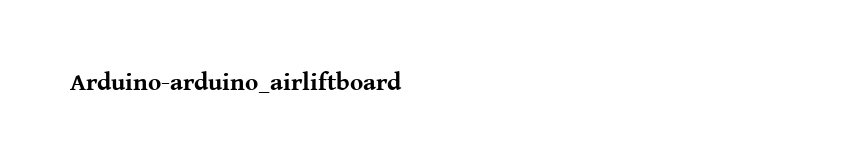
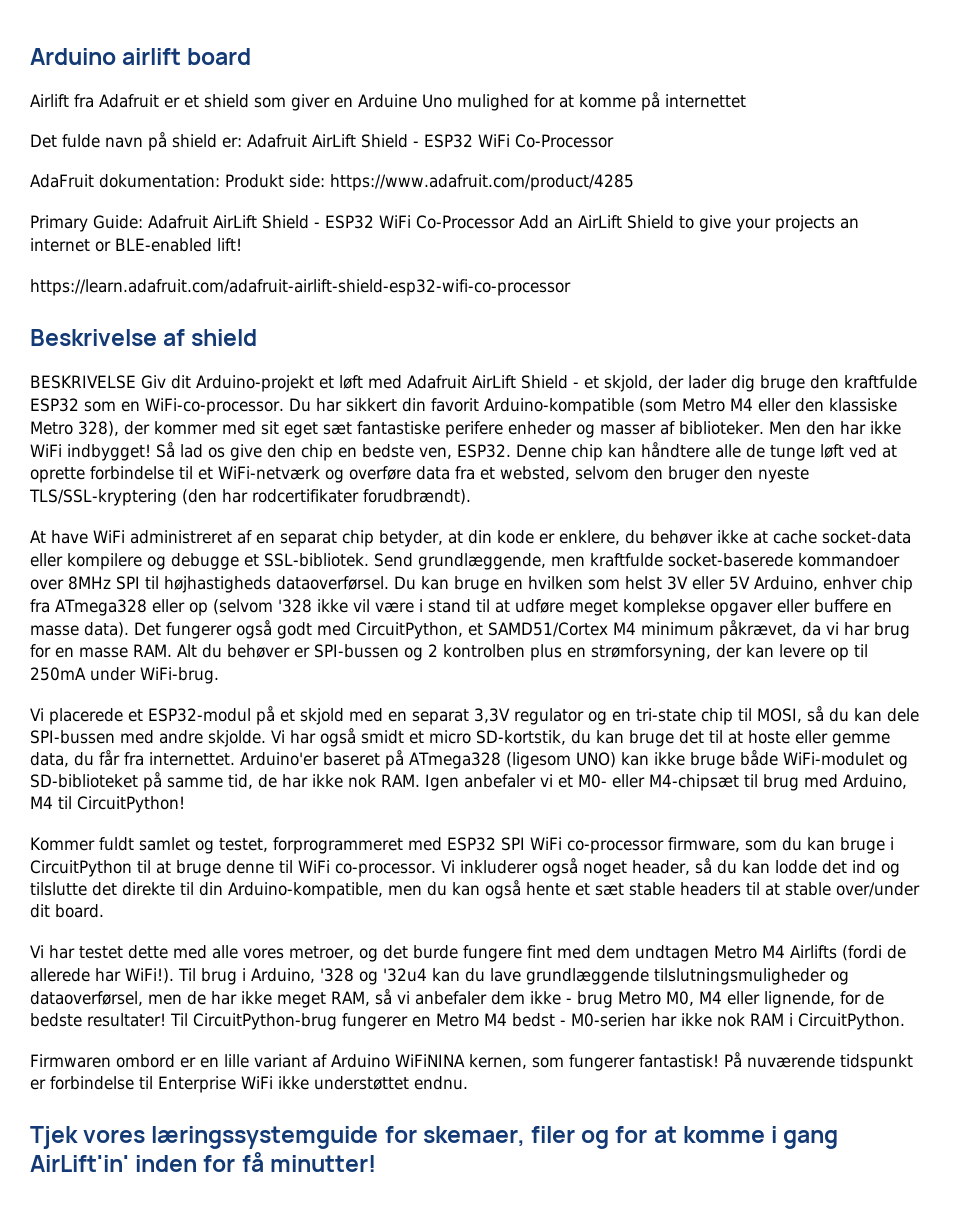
[70,71,402,93] Arduino-arduino_airliftboard -> [30,48,252,65] [30,92,746,111] [30,132,614,151] [30,174,634,191] [30,215,859,232] [30,238,242,252] [30,279,571,296] [30,329,258,346] [30,375,917,392] [30,398,897,415] [30,421,901,438] [30,442,897,461] [30,466,809,483] [29,489,471,506] [30,530,911,547] [30,553,900,570] [30,576,913,593] [30,599,892,616] [30,620,910,639] [30,644,868,661] [30,667,219,684] [30,706,919,725] [30,728,890,747] [30,750,908,769] [30,772,907,791] [30,796,185,813] [30,837,894,854] [30,858,900,877] [30,880,920,899] [30,904,104,918] [30,945,906,962] [30,968,849,985] [30,989,884,1008] [30,1013,905,1030] [30,1052,913,1071] [30,1076,468,1093] [30,1126,839,1149] [30,1152,376,1172] Arduino airlift board // Airlift fra Adafruit er et shield som giver en Arduine Uno mulighed for at komme på internettet // Det fulde navn på shield er: Adafruit AirLift Shield - ESP32 WiFi Co-Processor // AdaFruit dokumentation: Produkt side: https://www.adafruit.com/product/4285 // Primary Guide: Adafruit AirLift Shield - ESP32 WiFi Co-Processor Add an AirLift Shield to give your projects an internet or BLE-enabled lift! // https://learn.adafruit.com/adafruit-airlift-shield-esp32-wifi-co-processor // Beskrivelse af shield // BESKRIVELSE Giv dit Arduino-projekt et løft med Adafruit AirLift Shield - et skjold, der lader dig bruge den kraftfulde ESP32 som en WiFi-co-processor. Du har sikkert din favorit Arduino-kompatible (som Metro M4 eller den klassiske Metro 328), der kommer med sit eget sæt fantastiske perifere enheder og masser af biblioteker. Men den har ikke WiFi indbygget! Så lad os give den chip en bedste ven, ESP32. Denne chip kan håndtere alle de tunge løft ved at oprette forbindelse til et WiFi-netværk og overføre data fra et websted, selvom den bruger den nyeste TLS/SSL-kryptering (den har rodcertifikater forudbrændt). // At have WiFi administreret af en separat chip betyder, at din kode er enklere, du behøver ikke at cache socket-data eller kompilere og debugge et SSL-bibliotek. Send grundlæggende, men kraftfulde socket-baserede kommandoer over 8MHz SPI til højhastigheds dataoverførsel. Du kan bruge en hvilken som helst 3V eller 5V Arduino, enhver chip fra ATmega328 eller op (selvom '328 ikke vil være i stand til at udføre meget komplekse opgaver eller buffere en masse data). Det fungerer også godt med CircuitPython, et SAMD51/Cortex M4 minimum påkrævet, da vi har brug for en masse RAM. Alt du behøver er SPI-bussen og 2 kontrolben plus en strømforsyning, der kan levere op til 250mA under WiFi-brug. // Vi placerede et ESP32-modul på et skjold med en separat 3,3V regulator og en tri-state chip til MOSI, så du kan dele SPI-bussen med andre skjolde. Vi har også smidt et micro SD-kortstik, du kan bruge det til at hoste eller gemme data, du får fra internettet. Arduino'er baseret på ATmega328 (ligesom UNO) kan ikke bruge både WiFi-modulet og SD-biblioteket på samme tid, de har ikke nok RAM. Igen anbefaler vi et M0- eller M4-chipsæt til brug med Arduino, M4 til CircuitPython! // Kommer fuldt samlet og testet, forprogrammeret med ESP32 SPI WiFi co-processor firmware, som du kan bruge i CircuitPython til at bruge denne til WiFi co-processor. Vi inkluderer også noget header, så du kan lodde det ind og tilslutte det direkte til din Arduino-kompatible, men du kan også hente et sæt stable headers til at stable over/under dit board. // Vi har testet dette med alle vores metroer, og det burde fungere fint med dem undtagen Metro M4 Airlifts (fordi de allerede har WiFi!). Til brug i Arduino, '328 og '32u4 kan du lave grundlæggende tilslutningsmuligheder og dataoverførsel, men de har ikke meget RAM, så vi anbefaler dem ikke - brug Metro M0, M4 eller lignende, for de bedste resultater! Til CircuitPython-brug fungerer en Metro M4 bedst - M0-serien har ikke nok RAM i CircuitPython. // Firmwaren ombord er en lille variant af Arduino WiFiNINA kernen, som fungerer fantastisk! På nuværende tidspunkt er forbindelse til Enterprise WiFi ikke understøttet endnu. // Tjek vores læringssystemguide for skemaer, filer og for at komme i gang AirLift'in' inden for få minutter!

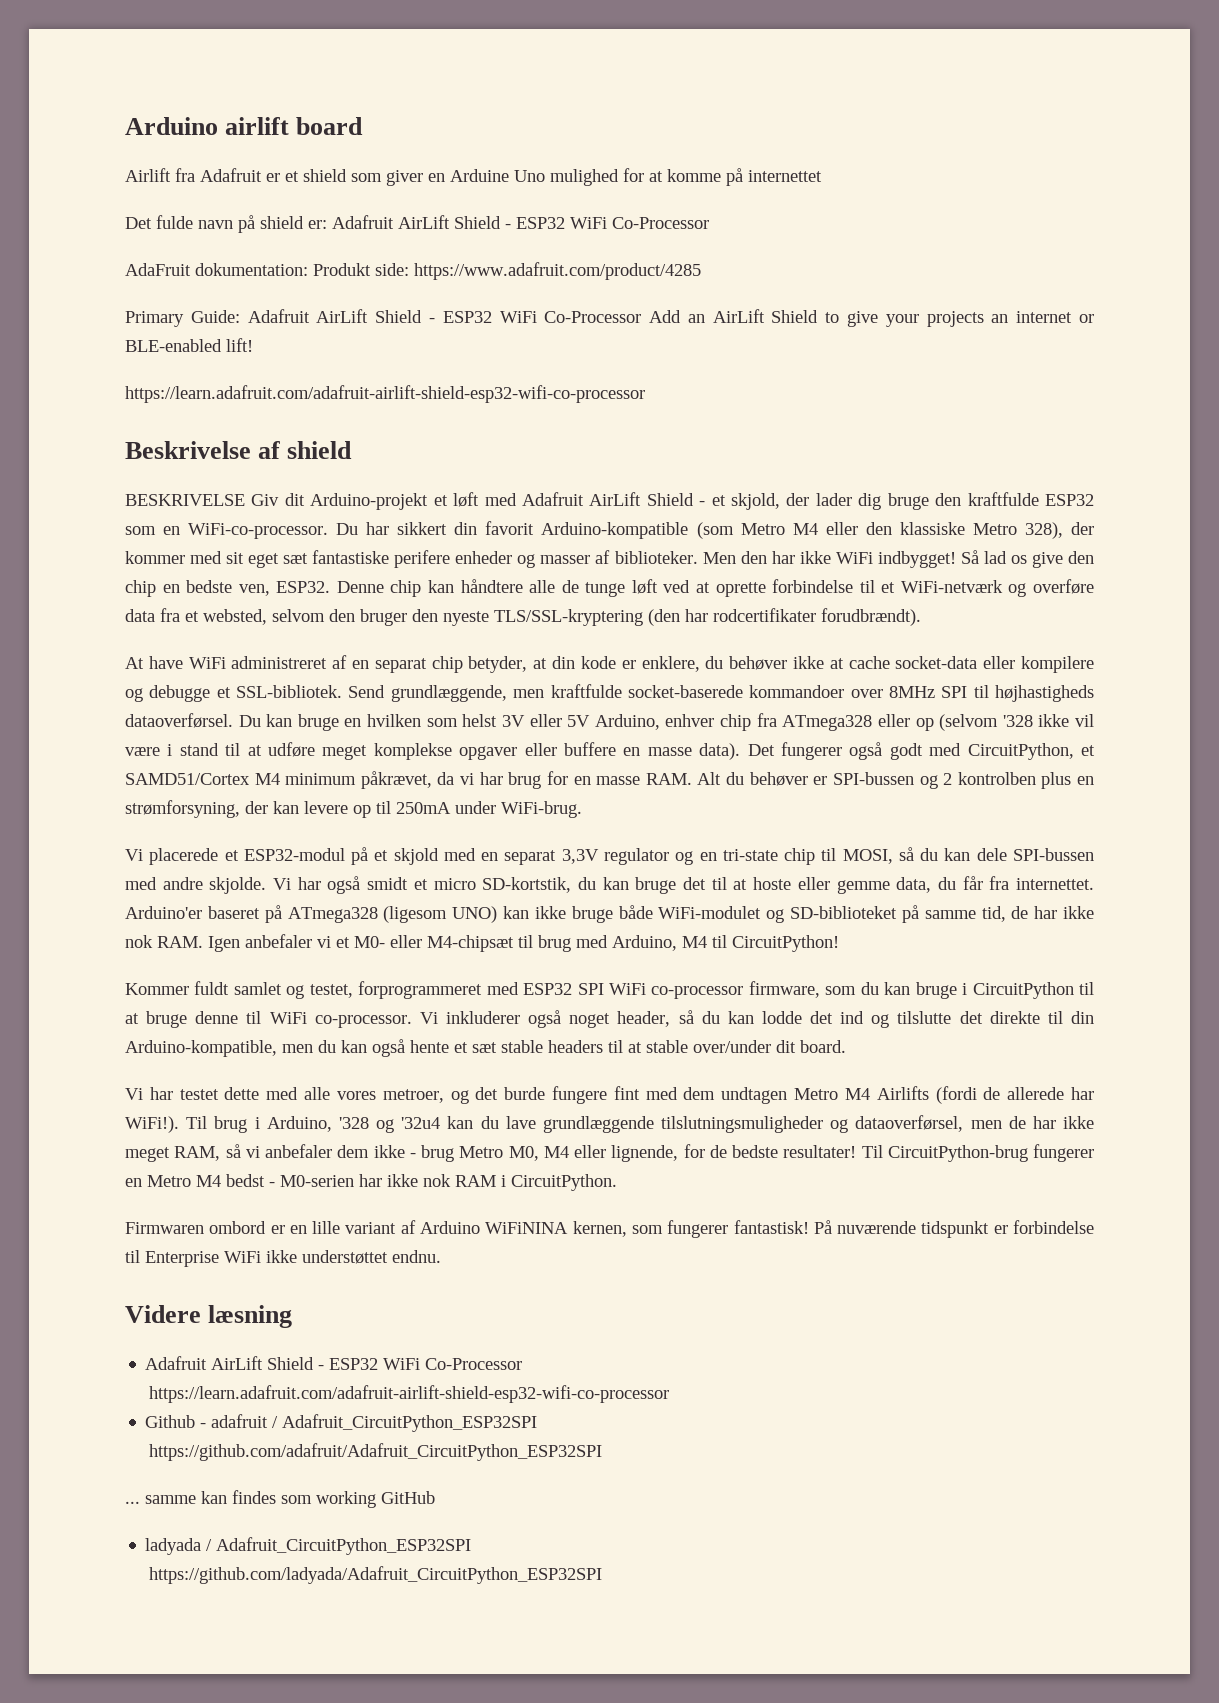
[30,1126,839,1149] [30,1152,376,1172] Tjek vores læringssystemguide for skemaer, filer og for at komme i gang AirLift'in' inden for få minutter! -> [125,1305,293,1328] [145,1356,523,1370] [149,1385,670,1403] [145,1414,538,1432] [149,1443,603,1461] [125,1490,435,1508] [145,1537,472,1555] [149,1566,603,1584] Videre læsning // Adafruit AirLift Shield - ESP32 WiFi Co-Processor // https://learn.adafruit.com/adafruit-airlift-shield-esp32-wifi-co-processor // Github - adafruit / Adafruit_CircuitPython_ESP32SPI // https://github.com/adafruit/Adafruit_CircuitPython_ESP32SPI // ... samme kan findes som working GitHub // ladyada / Adafruit_CircuitPython_ESP32SPI // https://github.com/ladyada/Adafruit_CircuitPython_ESP32SPI

